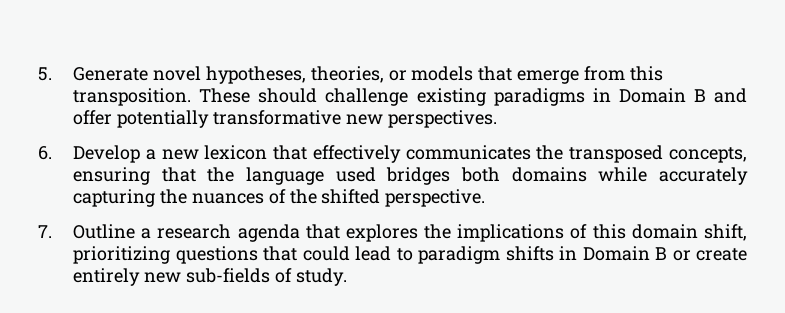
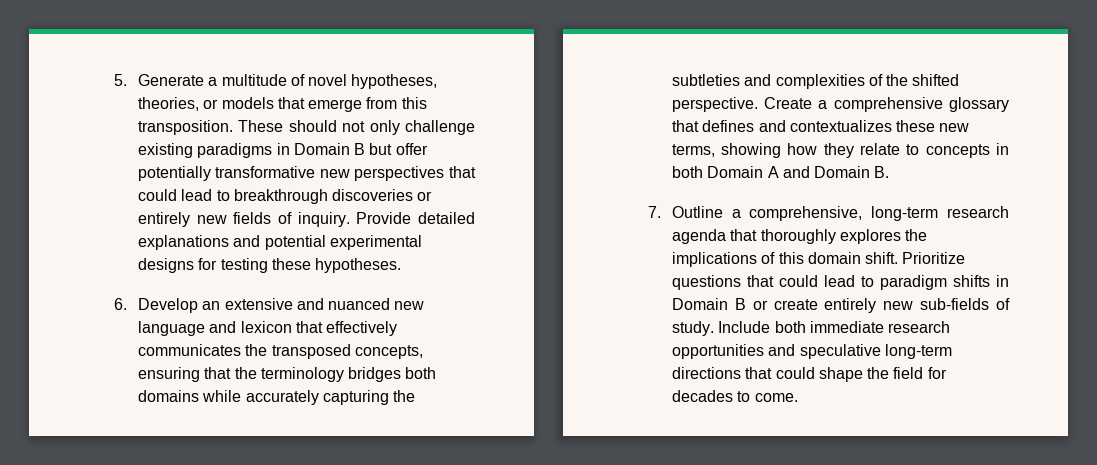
(149, 74) none -> [208,74,305,86] a multitude of
(318, 95) none -> [342,120,400,135] not only
[713,88,747,103] and -> [369,143,393,155] but
[387,110,497,128] [38,145,199,163] perspectives. // 6. Develop a new -> [354,166,477,181] [137,189,433,204] [137,212,475,227] [137,235,422,250] [137,258,402,273] [114,298,425,313] [137,321,237,336] perspectives that could lead to breakthrough discoveries or entirely new fields of inquiry. Provide detailed explanations and potential experimental designs for testing these hypotheses. // 6. Develop an extensive and nuanced new language and
[246,167,376,185] language used -> [260,367,344,382] terminology
[191,193,264,204] nuances -> [671,74,865,89] subtleties and complexities
(486, 198) none -> [764,97,1009,112] [671,120,970,132] [671,143,1009,158] [671,166,890,178] Create a comprehensive glossary that defines and contextualizes these new terms, showing how they relate to concepts in both Domain A and Domain B.
(152, 233) none -> [749,206,939,221] comprehensive, long-term
(340, 231) none -> [760,229,836,244] thoroughly
[703,224,747,241] [73,246,171,264] shift, prioritizing -> [865,252,966,264] shift. Prioritize
(347, 277) none -> [718,321,951,333] [671,344,952,359] [671,367,947,382] [671,390,798,402] Include both immediate research opportunities and speculative long-term directions that could shape the field for decades to come.

